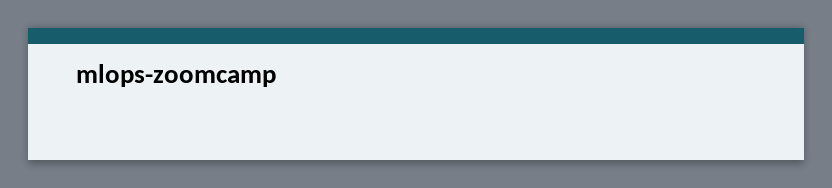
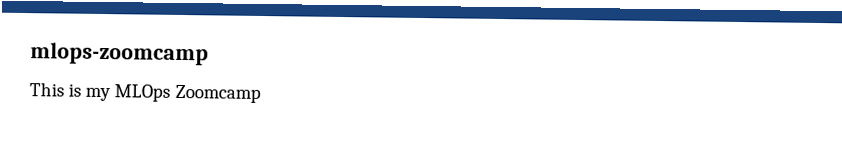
(276, 75) none -> [29,82,261,103] // This is my MLOps Zoomcamp

